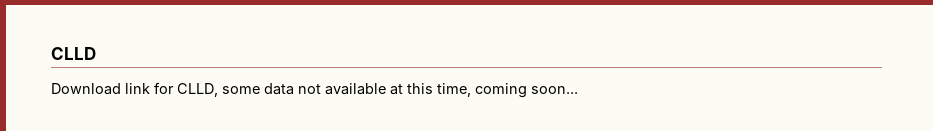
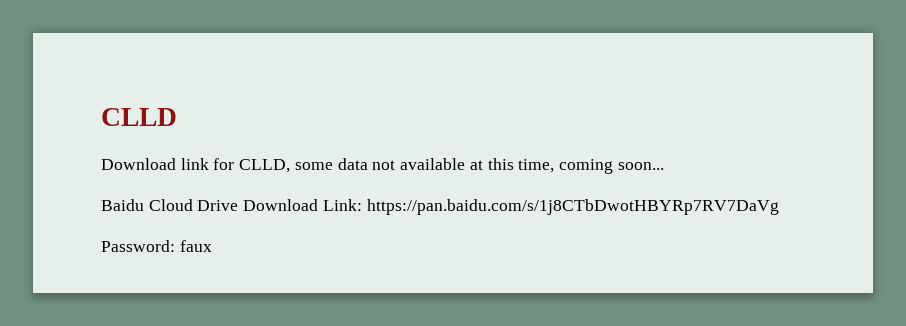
(578, 90) none -> [101,199,779,215] [101,240,212,252] // Baidu Cloud Drive Download Link: https://pan.baidu.com/s/1j8CTbDwotHBYRp7RV7DaVg // Password: faux

